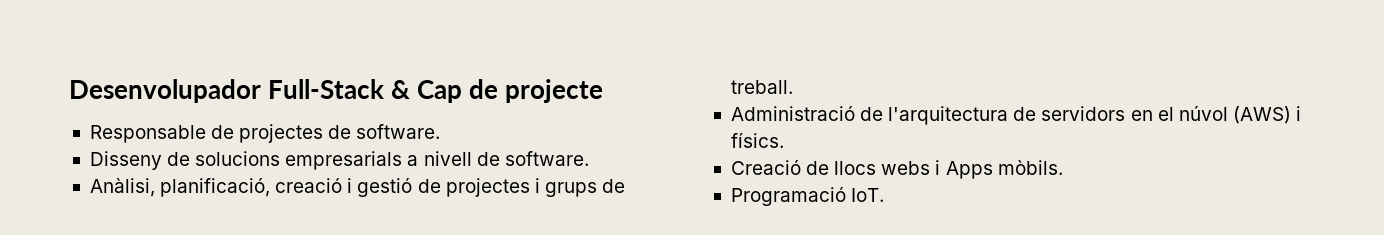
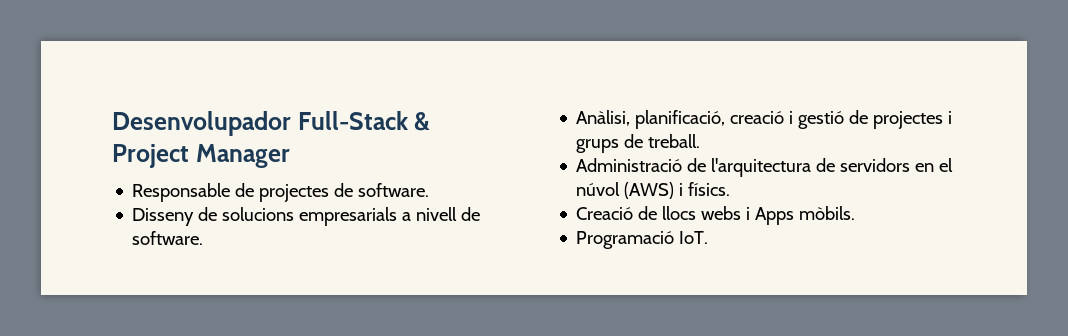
[417,79,604,103] Cap de projecte -> [112,144,290,168] Project Manager

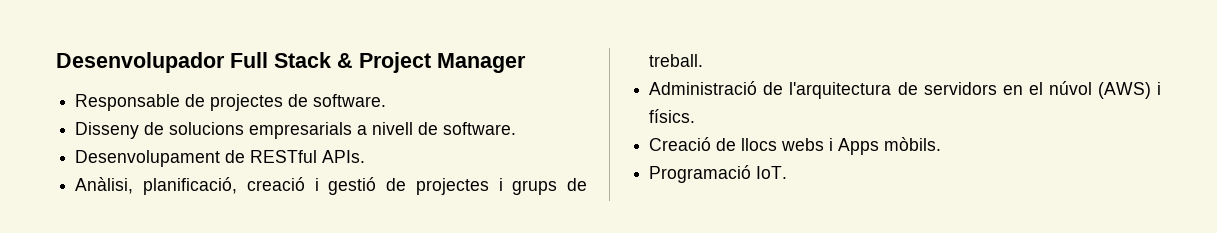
[297,111,408,130] Full-Stack -> [230,52,331,68] Full Stack
(204, 238) none -> [75,150,366,167] // Desenvolupament de RESTful APIs.

